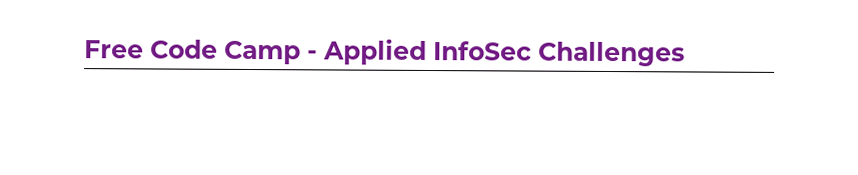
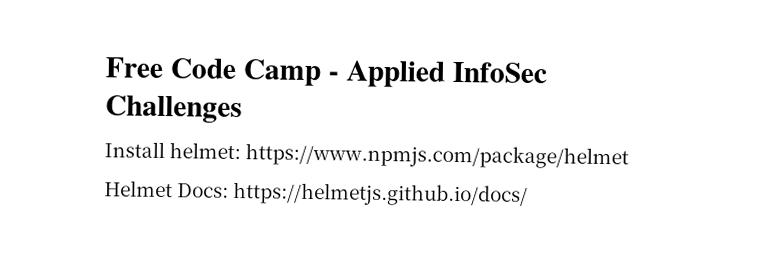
(685, 54) none -> [104,141,630,170] [104,180,529,207] // Install helmet: https://www.npmjs.com/package/helmet // Helmet Docs: https://helmetjs.github.io/docs/

